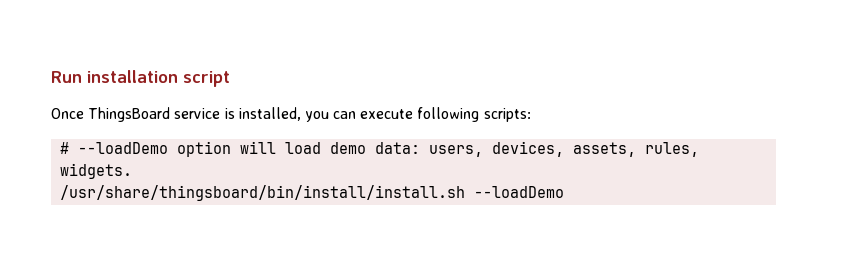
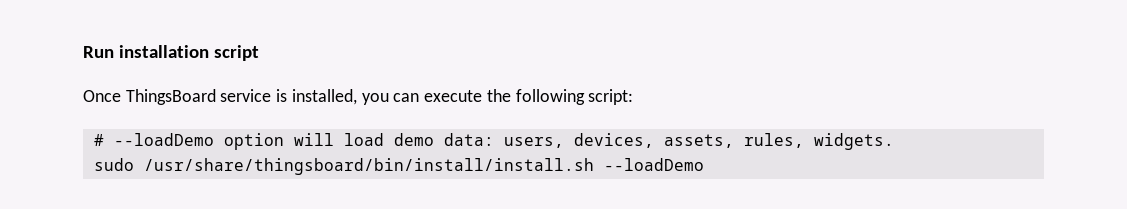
[417,107,531,122] following scripts: -> [486,89,634,105] the following script:
(133, 171) none -> [93,158,134,171] sudo

